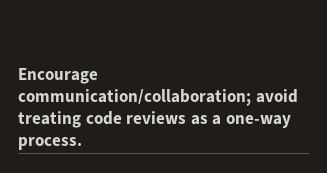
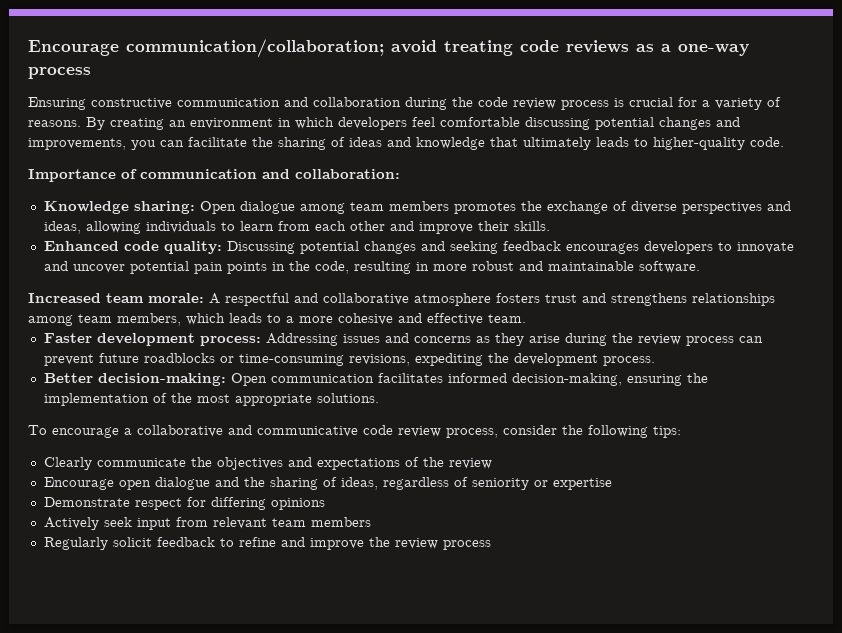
[18,137,82,150] process. -> [28,67,91,79] [28,97,781,110] [28,117,740,130] [28,137,784,150] [28,169,400,182] [43,201,791,214] [43,221,550,234] [43,241,794,254] [43,261,700,274] [28,293,775,306] [28,313,526,326] [43,333,763,346] [43,353,655,366] [43,373,708,386] [43,393,379,406] [28,425,681,438] [43,457,492,470] [43,477,612,490] [43,497,325,510] [43,517,371,530] [43,537,491,550] process // Ensuring constructive communication and collaboration during the code review process is crucial for a variety of reasons. By creating an environment in which developers feel comfortable discussing potential changes and improvements, you can facilitate the sharing of ideas and knowledge that ultimately leads to higher-quality code. // Importance of communication and collaboration: // Knowledge sharing: Open dialogue among team members promotes the exchange of diverse perspectives and ideas, allowing individuals to learn from each other and improve their skills. // Enhanced code quality: Discussing potential changes and seeking feedback encourages developers to innovate and uncover potential pain points in the code, resulting in more robust and maintainable software. // Increased team morale: A respectful and collaborative atmosphere fosters trust and strengthens relationships among team members, which leads to a more cohesive and effective team. // Faster development process: Addressing issues and concerns as they arise during the review process can prevent future roadblocks or time-consuming revisions, expediting the development process. // Better decision-making: Open communication facilitates informed decision-making, ensuring the implementation of the most appropriate solutions. // To encourage a collaborative and communicative code review process, consider the following tips: // Clearly communicate the objectives and expectations of the review // Encourage open dialogue and the sharing of ideas, regardless of seniority or expertise // Demonstrate respect for differing opinions // Actively seek input from relevant team members // Regularly solicit feedback to refine and improve the review process

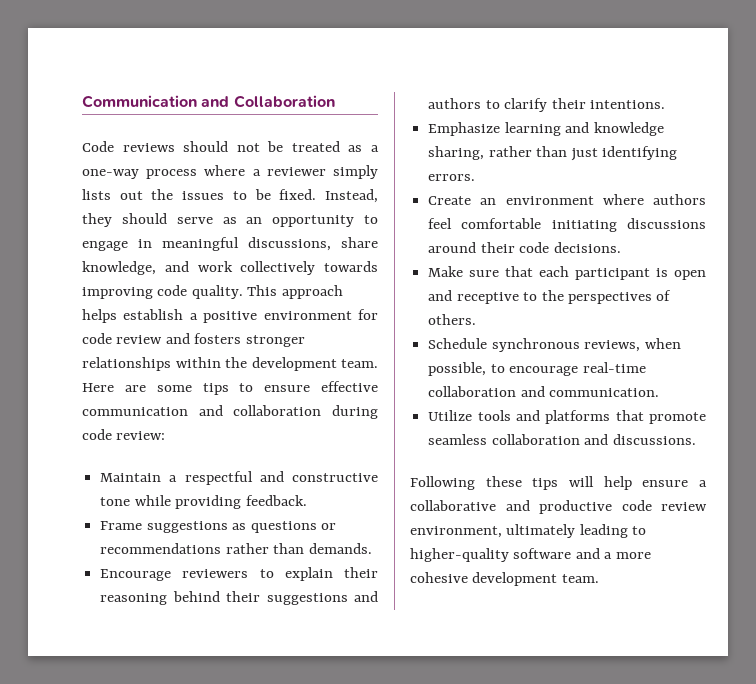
[28,39,749,58] [28,67,91,79] [28,97,781,110] [28,117,740,130] [28,137,784,150] [28,169,400,182] [43,201,791,214] [43,221,550,234] [43,241,794,254] [43,261,700,274] [28,293,775,306] [28,313,281,326] Encourage communication/collaboration; avoid treating code reviews as a one-way process // Ensuring constructive communication and collaboration during the code review process is crucial for a variety of reasons. By creating an environment in which developers feel comfortable discussing potential changes and improvements, you can facilitate the sharing of ideas and knowledge that ultimately leads to higher-quality code. // Importance of communication and collaboration: // Knowledge sharing: Open dialogue among team members promotes the exchange of diverse perspectives and ideas, allowing individuals to learn from each other and improve their skills. // Enhanced code quality: Discussing potential changes and seeking feedback encourages developers to innovate and uncover potential pain points in the code, resulting in more robust and maintainable software. // Increased team morale: A respectful and collaborative atmosphere fosters trust and strengthens relationships among team members, which leads to -> [82,95,335,108] [82,141,379,152] [82,165,379,179] [82,189,378,203] [82,213,378,227] [82,237,378,251] [82,261,378,275] [82,285,343,299] [82,309,378,323] [82,333,305,347] [82,357,378,371] [82,381,378,395] [82,405,378,419] [82,429,166,440] [100,471,378,485] [100,495,307,509] [100,521,336,533] [100,543,372,554] [100,567,379,581] [100,591,379,605] [428,98,665,112] [428,122,664,136] [428,146,677,161] [428,174,476,181] [428,194,706,205] [428,218,706,232] [428,242,621,253] [428,266,706,280] [428,290,672,304] [428,314,477,325] [428,338,681,352] [428,362,646,376] [428,386,660,397] [428,410,706,424] [428,434,696,445] [410,476,707,490] [410,500,707,514] [410,524,647,538] [410,548,600,562] Communication and Collaboration // Code reviews should not be treated as a one-way process where a reviewer simply lists out the issues to be fixed. Instead, they should serve as an opportunity to engage in meaningful discussions, share knowledge, and work collectively towards improving code quality. This approach helps establish a positive environment for code review and fosters stronger relationships within the development team. Here are some tips to ensure effective communication and collaboration during code review: // Maintain a respectful and constructive tone while providing feedback. // Frame suggestions as questions or recommendations rather than demands. // Encourage reviewers to explain their reasoning behind their suggestions and authors to clarify their intentions. // Emphasize learning and knowledge sharing, rather than just identifying errors. // Create an environment where authors feel comfortable initiating discussions around their code decisions. // Make sure that each participant is open and receptive to the perspectives of others. // Schedule synchronous reviews, when possible, to encourage real-time collaboration and communication. // Utilize tools and platforms that promote seamless collaboration and discussions. // Following these tips will help ensure a collaborative and productive code review environment, ultimately leading to higher-quality software and
[398,313,526,325] [43,333,763,346] [43,353,655,366] [43,373,708,386] [43,393,379,406] [28,425,681,438] [43,457,492,470] [43,477,612,490] [43,497,325,510] [43,517,371,530] [43,537,491,550] and effective team. // Faster development process: Addressing issues and concerns as they arise during the review process can prevent future roadblocks or time-consuming revisions, expediting the development process. // Better decision-making: Open communication facilitates informed decision-making, ensuring the implementation of the most appropriate solutions. // To encourage a collaborative and communicative code review process, consider the following tips: // Clearly communicate the objectives and expectations of the review // Encourage open dialogue and the sharing of ideas, regardless of seniority or expertise // Demonstrate respect for differing opinions // Actively seek input from relevant team members // Regularly solicit feedback to refine and improve the review process -> [472,572,599,586] development team.

